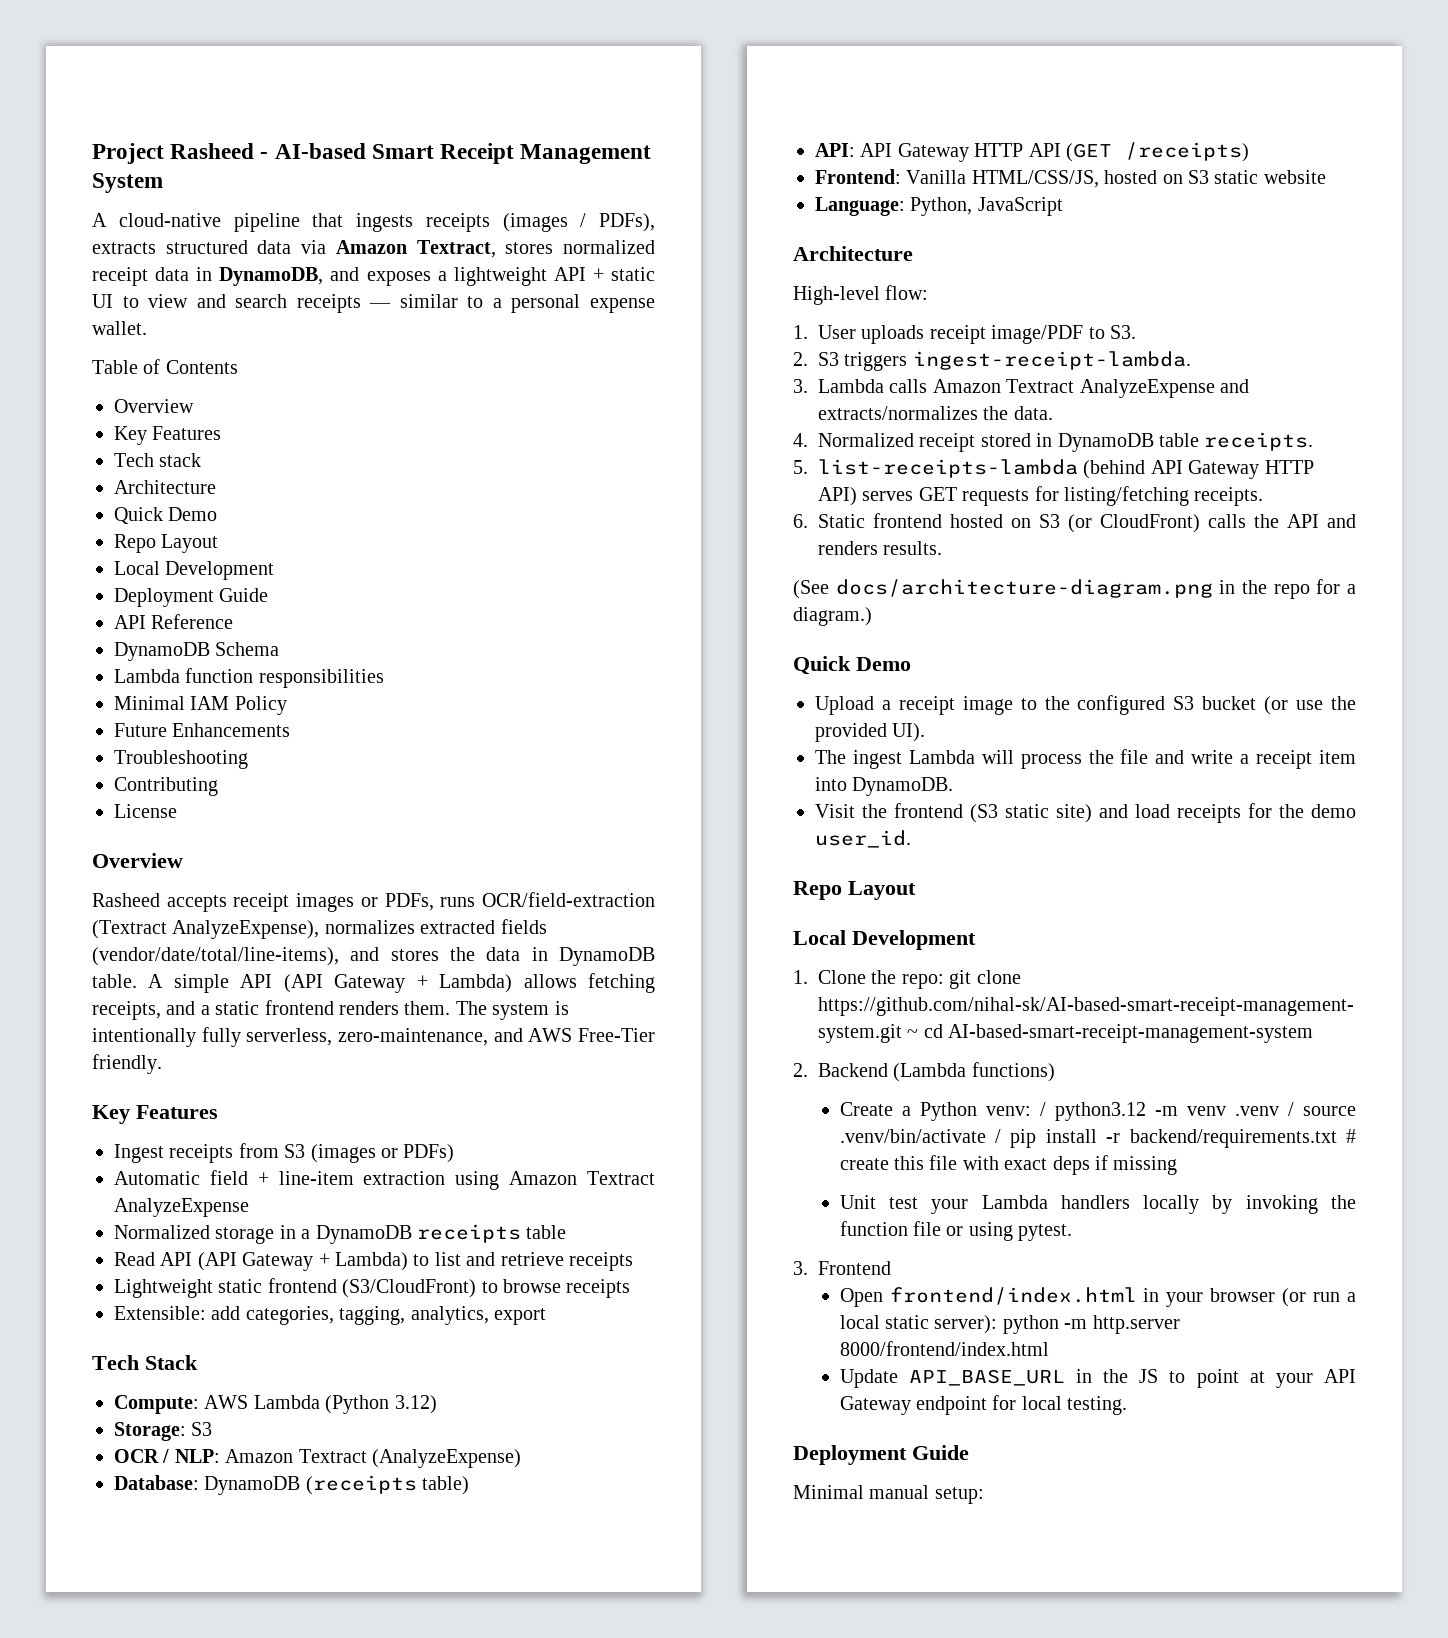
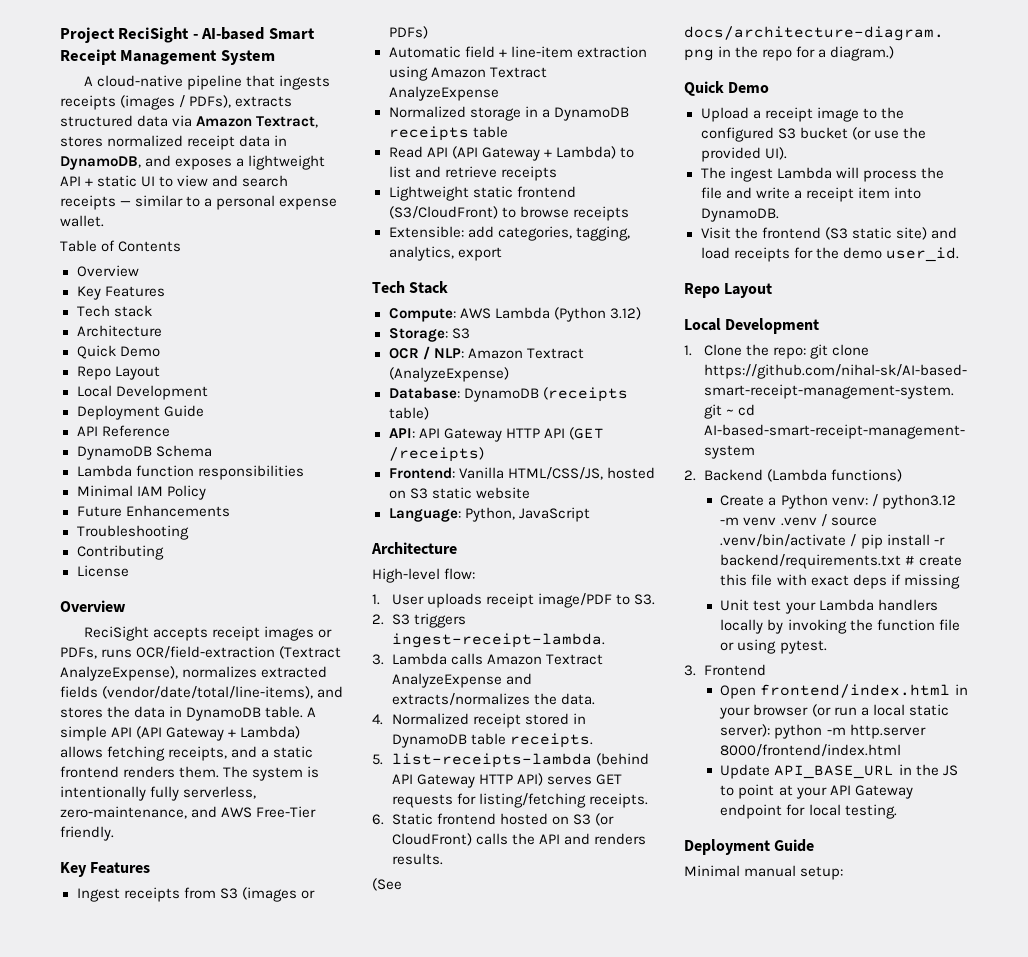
[170,143,255,159] Rasheed -> [118,27,190,43] ReciSight
[92,893,160,907] Rasheed -> [83,626,149,641] ReciSight

